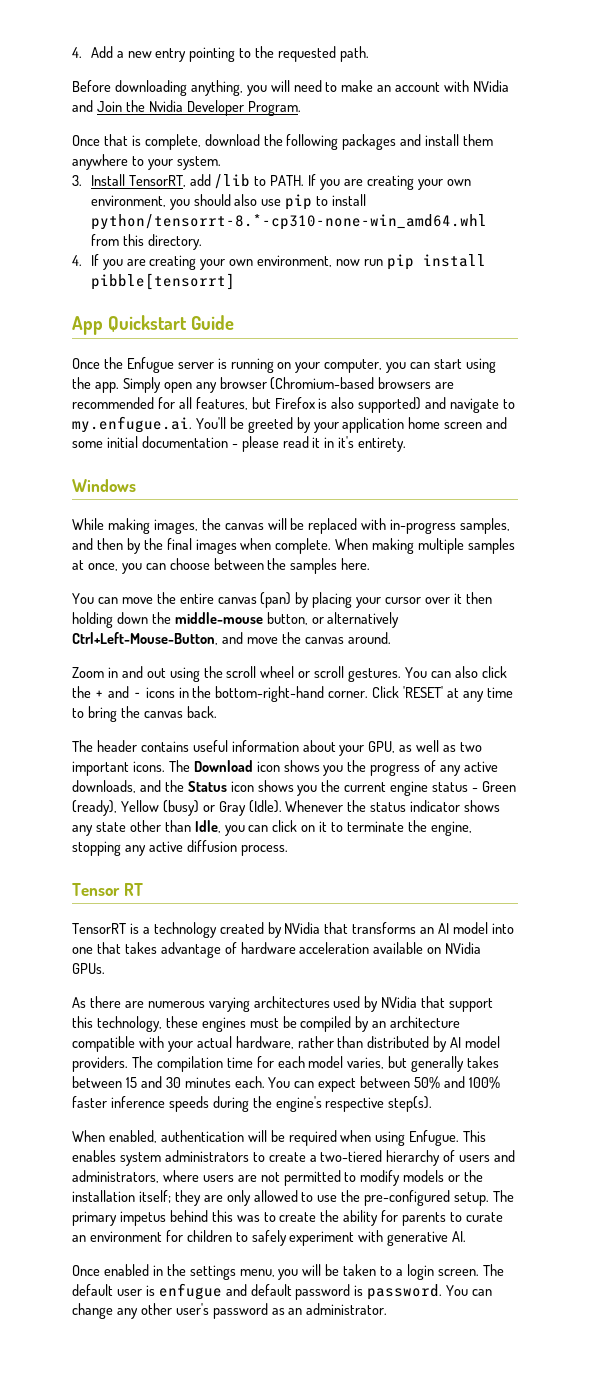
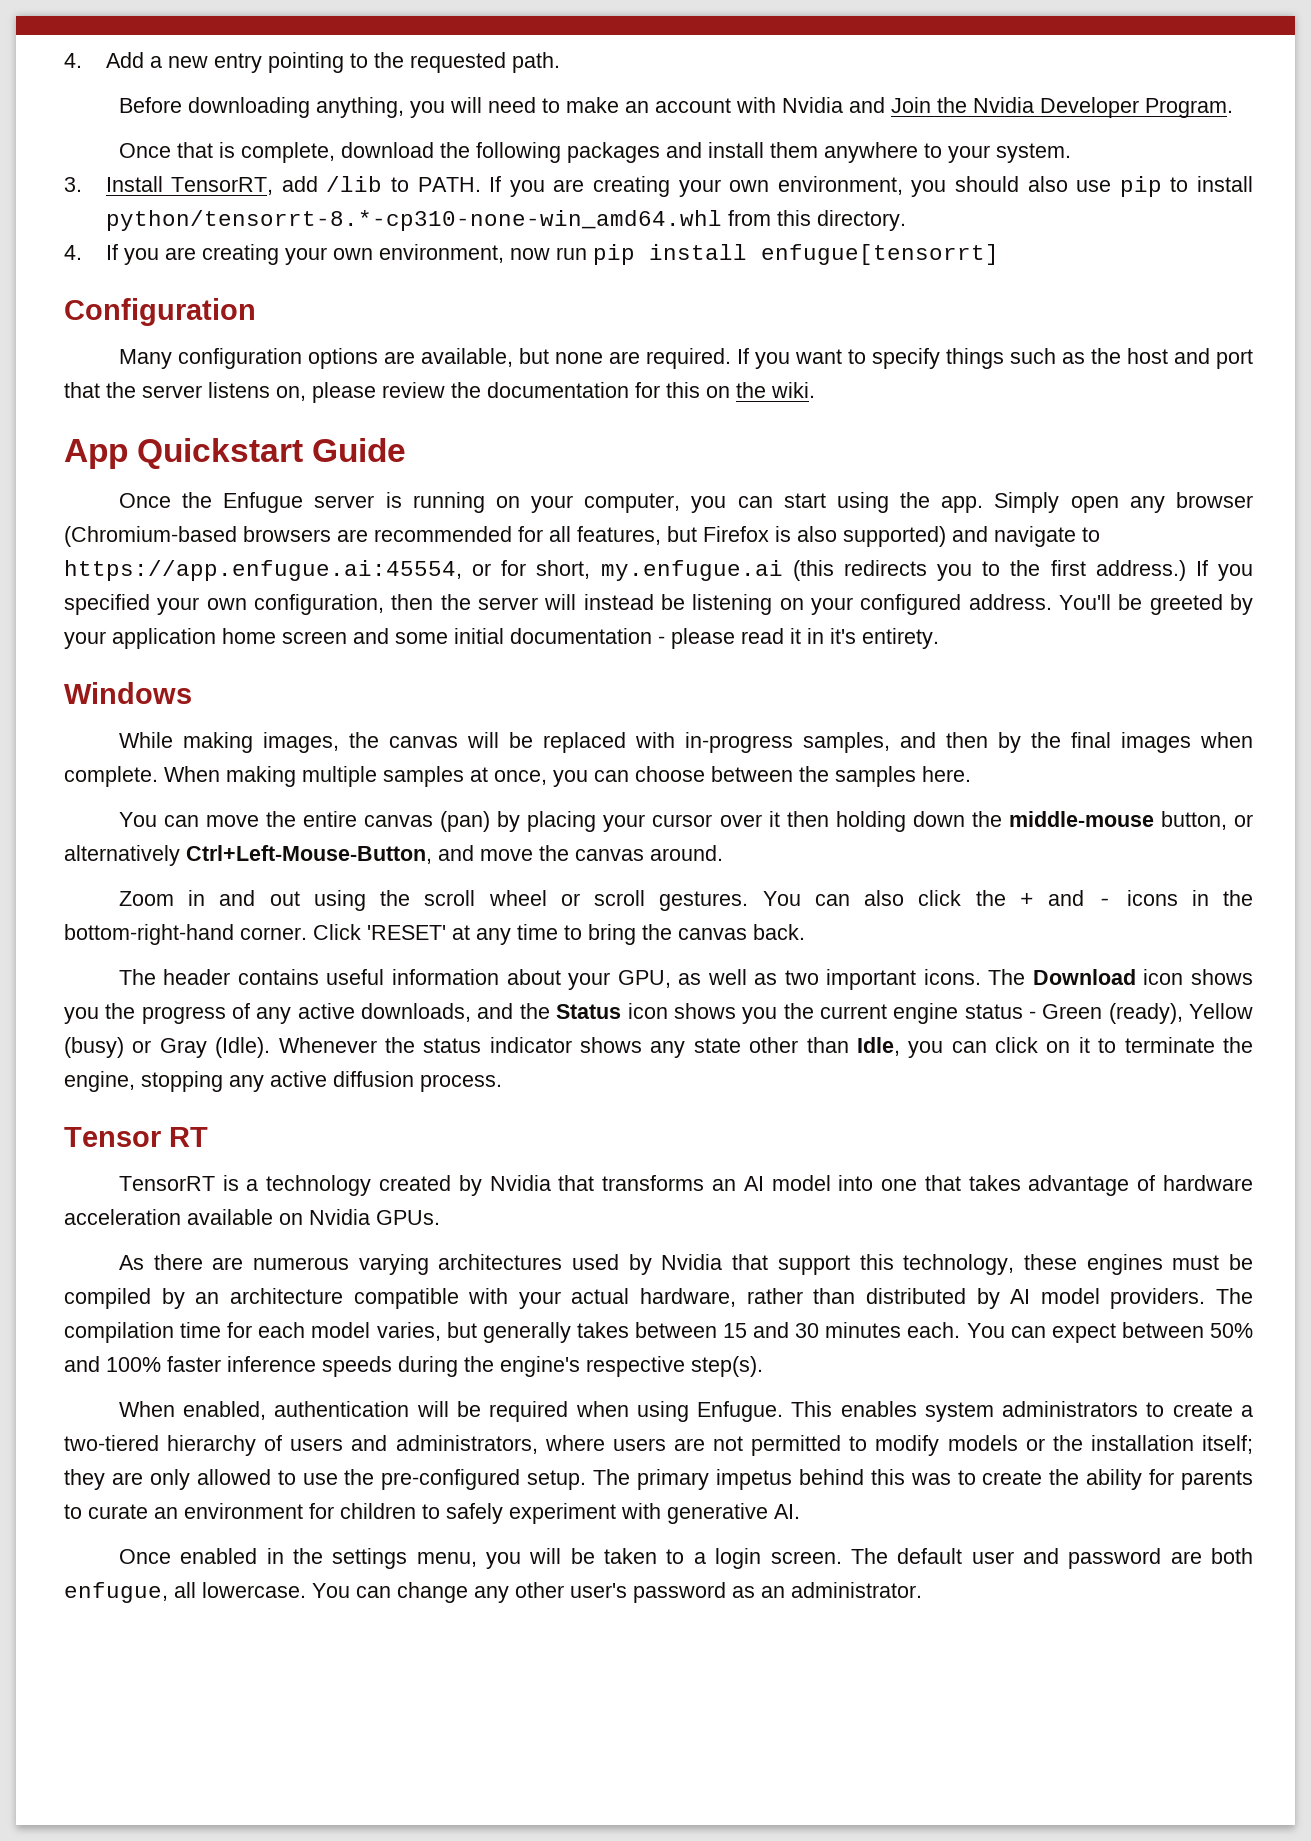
[473,80,510,92] NVidia -> [781,97,843,113] Nvidia
[90,273,235,290] pibble[tensorrt] -> [760,244,999,265] [64,298,256,326] [118,348,1254,369] [64,382,815,403] enfugue[tensorrt] // Configuration // Many configuration options are available, but none are required. If you want to specify things such as the host and port that the server listens on, please review the documentation for this on the wiki.
[72,416,192,433] my.enfugue.ai. -> [64,560,1254,581] [64,594,1052,615] https://app.enfugue.ai:45554, or for short, my.enfugue.ai (this redirects you to the first address.) If you specified your own configuration, then the server will instead be listening on your configured address.
[284,922,321,934] NVidia -> [489,1175,551,1191] Nvidia
[445,942,482,954] NVidia -> [309,1209,370,1225] Nvidia
[381,996,418,1008] NVidia -> [661,1254,723,1270] Nvidia
[145,1283,443,1300] is enfugue and default password is password. -> [1022,1548,1253,1569] [64,1582,306,1603] and password are both enfugue, all lowercase.

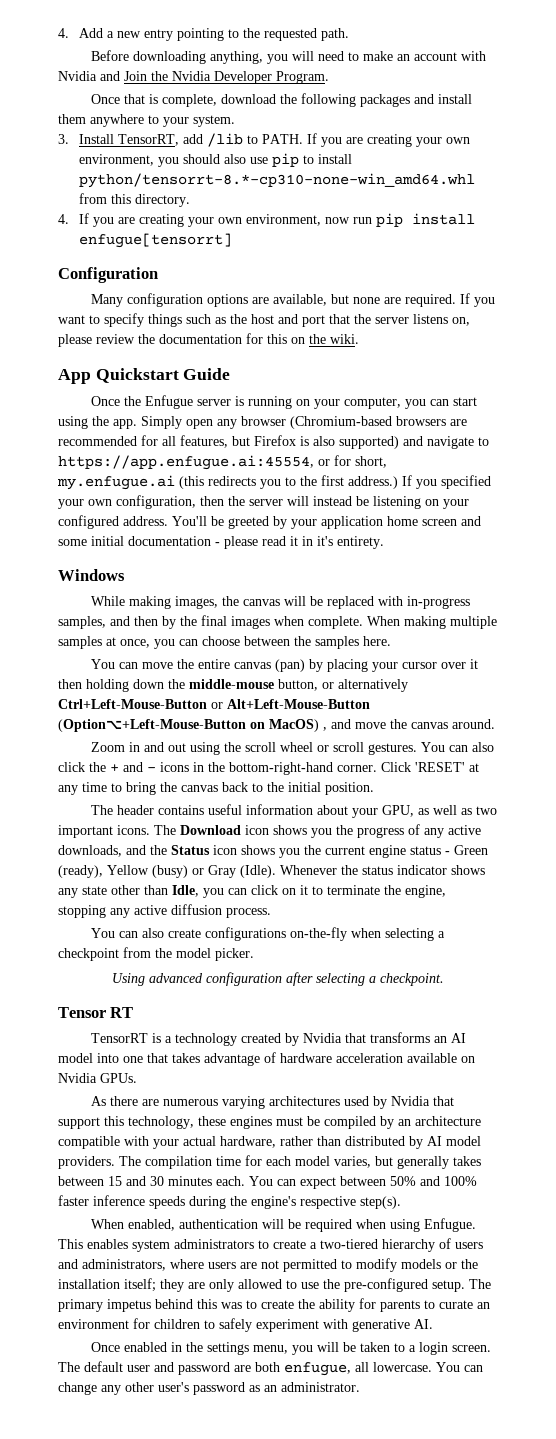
[186,845,432,864] Ctrl+Left-Mouse-Button, -> [58,699,370,709] [58,719,327,732] Ctrl+Left-Mouse-Button or Alt+Left-Mouse-Button (Option⌥+Left-Mouse-Button on MacOS) ,
[753,924,805,940] back. -> [222,782,374,795] back to the initial position.
(502, 1083) none -> [90,927,445,941] [58,947,254,961] [111,972,444,986] // You can also create configurations on-the-fly when selecting a checkpoint from the model picker. // Using advanced configuration after selecting a checkpoint.

